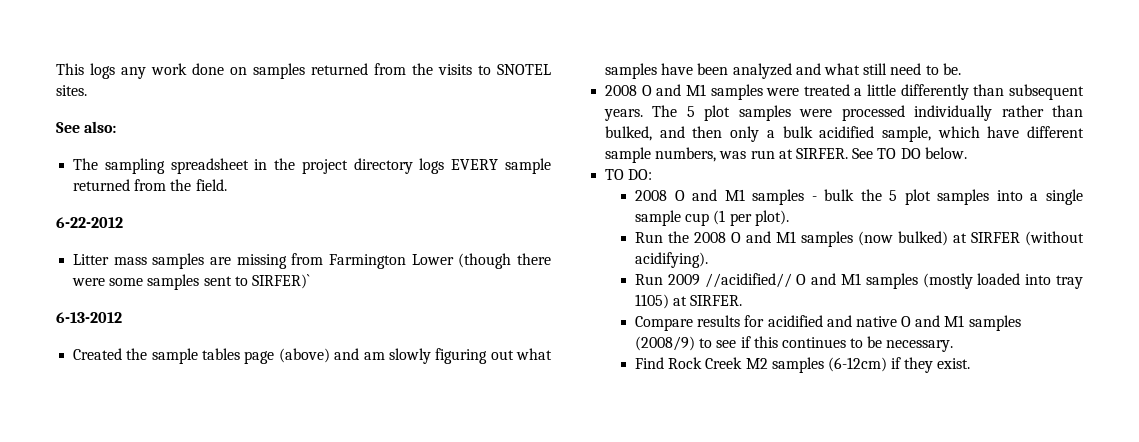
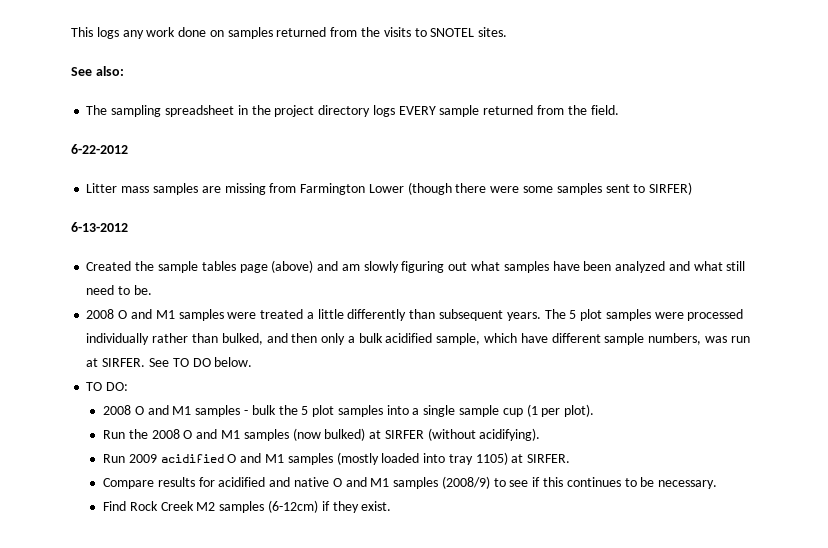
[251,274,310,289] SIRFER)` -> [649,182,693,195] SIRFER)
[704,273,792,288] //acidified// -> [160,454,224,463] acidified

